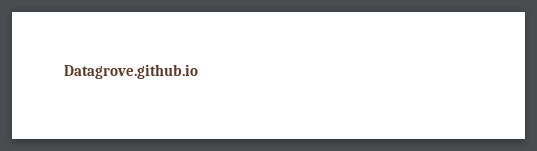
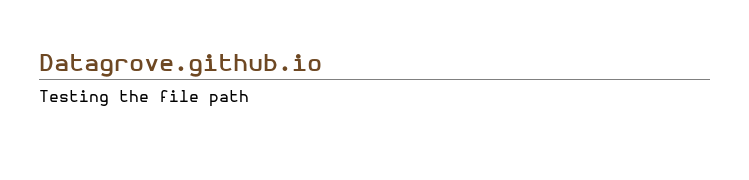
(198, 71) none -> [39,90,249,107] // Testing the file path

